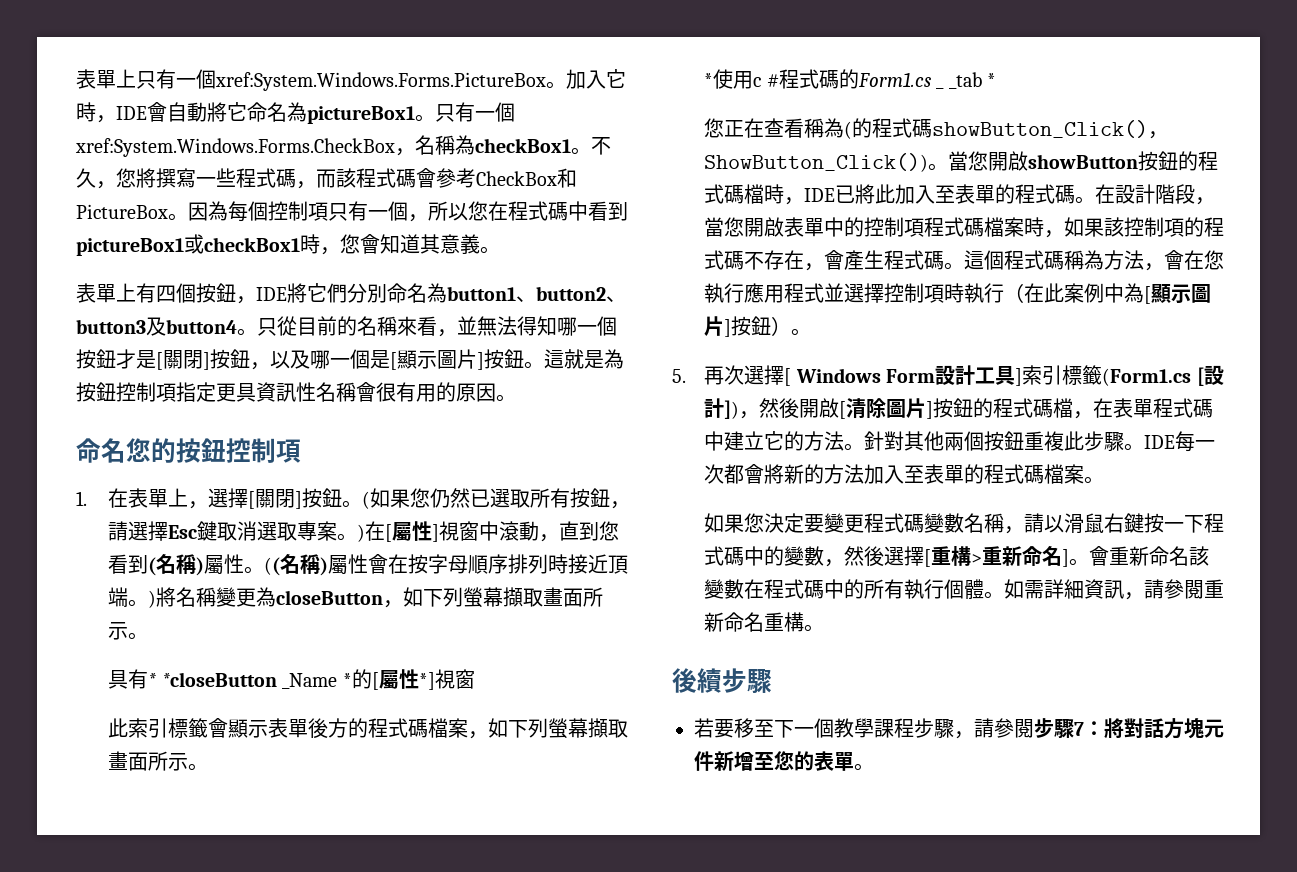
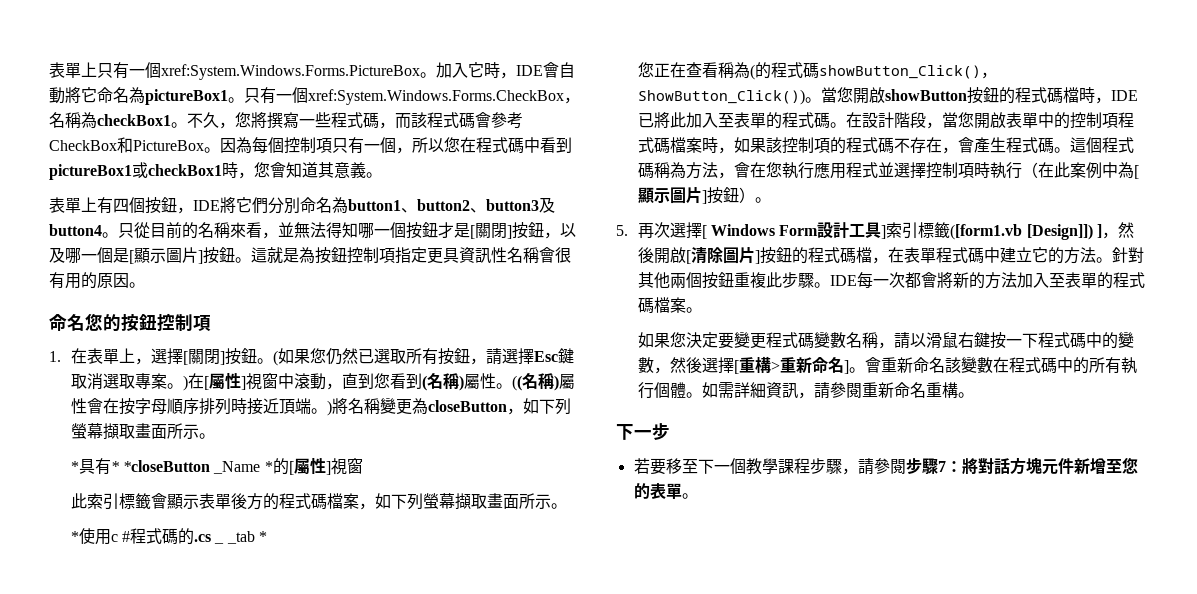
(149, 636) none -> [70,461,79,472] *
[418,672,435,690] *] -> [325,461,331,475] ]
[857,72,931,87] Form1.cs -> [194,534,212,542] .cs
[1102,365,1224,386] [704,398,740,419] (Form1.cs [設計]) -> [950,224,1103,240] ([form1.vb [Design]]) ]
[672,668,772,693] 後續步驟 -> [616,423,670,440] 下一步

